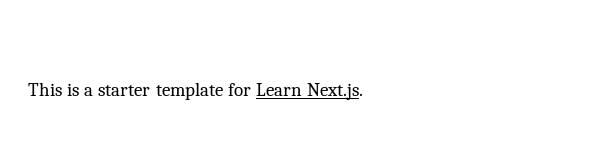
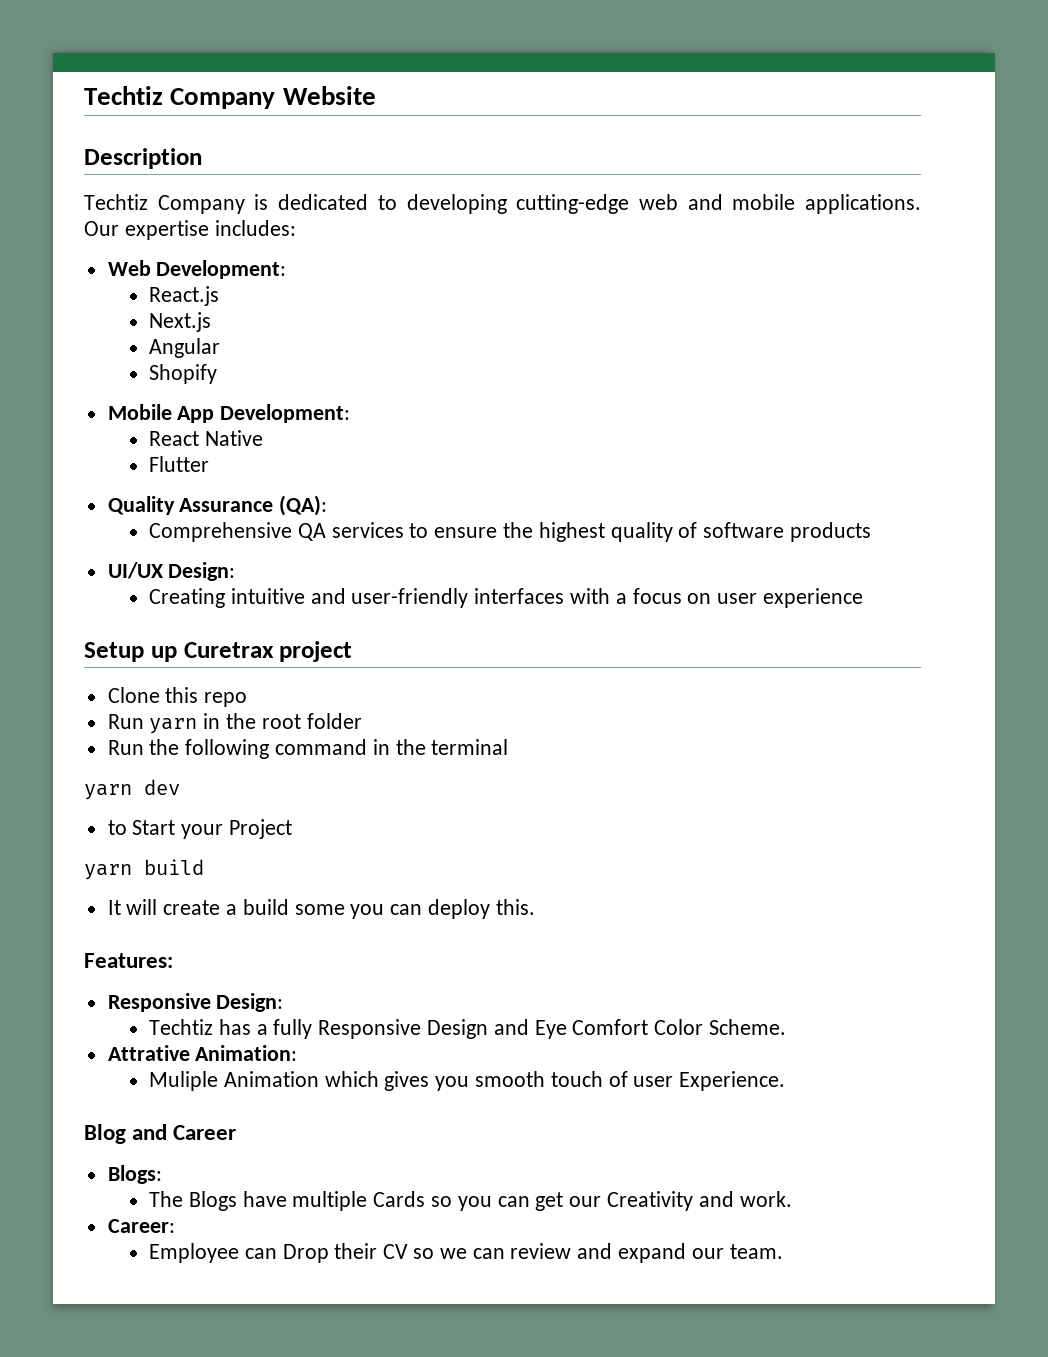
[28,82,363,100] This is a starter template for Learn Next.js. -> [84,86,376,109] [84,148,202,169] [84,194,922,214] [84,220,296,240] [107,260,287,279] [148,286,219,306] [148,312,211,332] [148,338,220,358] [148,364,217,384] [107,404,351,423] [148,430,263,446] [148,456,209,472] [107,495,328,516] [148,522,871,542] [107,562,236,581] [148,588,863,608] [84,641,353,662] [107,687,248,707] [107,713,362,734] [107,739,509,759] [84,779,180,800] [107,819,293,839] [84,859,204,880] [107,899,535,919] [84,953,173,968] [107,993,284,1012] [148,1019,786,1039] [107,1045,298,1061] [148,1071,786,1091] [84,1124,237,1144] [107,1165,162,1184] [148,1191,792,1211] [107,1219,175,1233] [148,1243,783,1263] Techtiz Company Website // Description // Techtiz Company is dedicated to developing cutting-edge web and mobile applications. Our expertise includes: // Web Development: // React.js // Next.js // Angular // Shopify // Mobile App Development: // React Native // Flutter // Quality Assurance (QA): // Comprehensive QA services to ensure the highest quality of software products // UI/UX Design: // Creating intuitive and user-friendly interfaces with a focus on user experience // Setup up Curetrax project // Clone this repo // Run yarn in the root folder // Run the following command in the terminal // yarn dev // to Start your Project // yarn build // It will create a build some you can deploy this. // Features: // Responsive Design: // Techtiz has a fully Responsive Design and Eye Comfort Color Scheme. // Attrative Animation: // Muliple Animation which gives you smooth touch of user Experience. // Blog and Career // Blogs: // The Blogs have multiple Cards so you can get our Creativity and work. // Career: // Employee can Drop their CV so we can review and expand our team.

